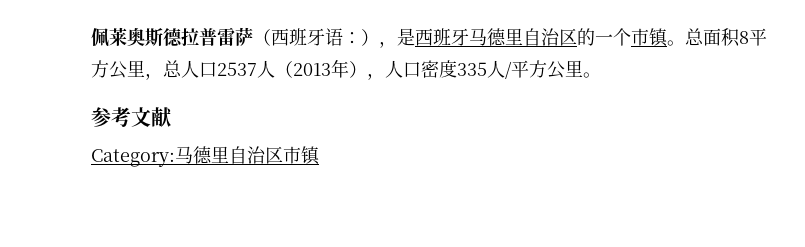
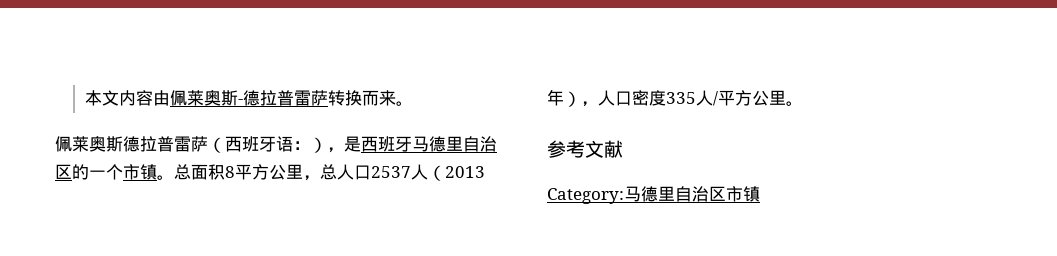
(91, 37) none -> [84,90,413,106] 本文内容由佩莱奥斯-德拉普雷萨转换而来。 //

